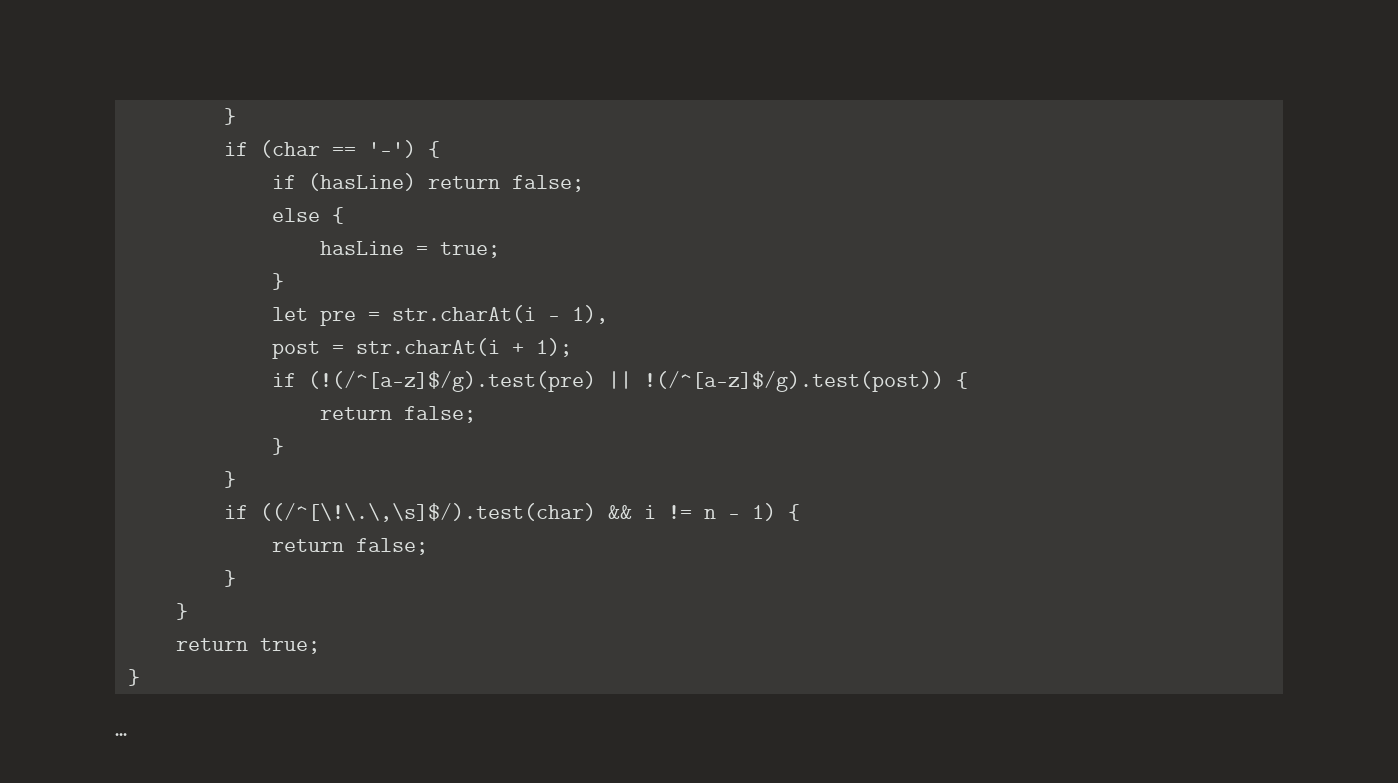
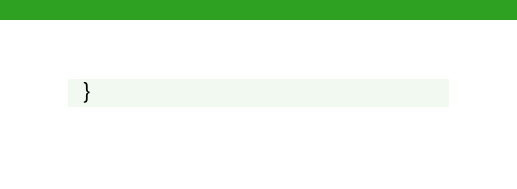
[223,108,236,125] [223,140,440,158] [271,173,584,192] [271,207,344,224] [319,241,500,258] [271,273,284,290] [271,305,608,326] [271,338,572,359] [271,371,968,392] [319,406,476,423] [271,438,284,455] [223,471,236,488] [223,503,800,522] [271,538,428,555] [223,570,236,587] [175,603,188,620] [175,638,320,654] [127,669,140,686] [115,733,127,736] } // if (char == '-') { // if (hasLine) return false; // else { // hasLine = true; // } // let pre = str.charAt(i - 1), // post = str.charAt(i + 1); // if (!(/^[a-z]$/g).test(pre) || !(/^[a-z]$/g).test(post)) { // return false; // } // } // if ((/^[\!\.\,\s]$/).test(char) && i != n - 1) { // return false; // } // } // return true; // } // ... -> [81,81,91,103] }

